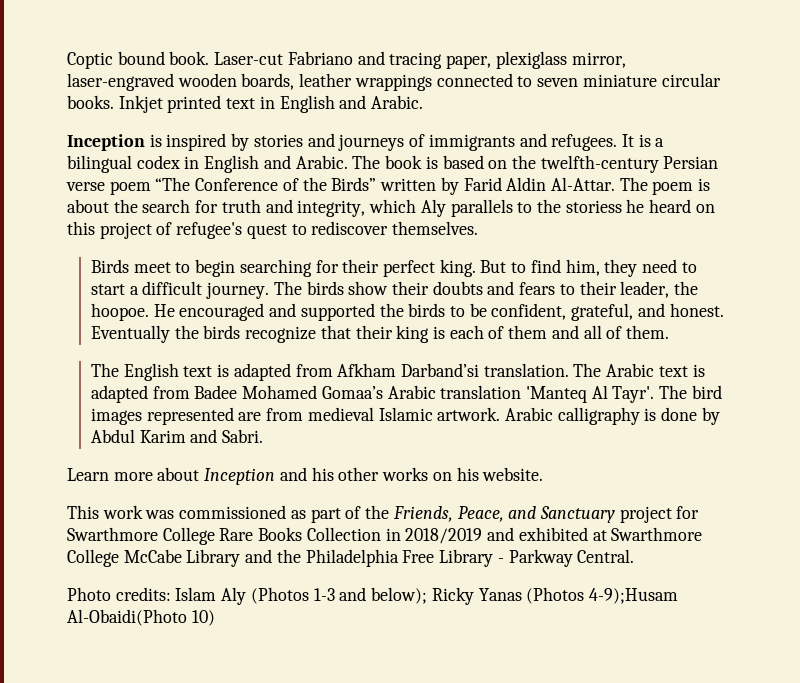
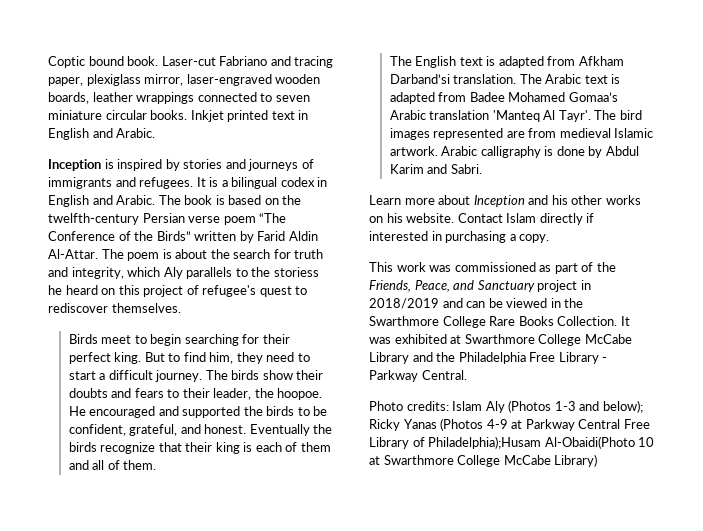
(544, 474) none -> [457,213,595,225] [369,231,550,243] Contact Islam directly if interested in purchasing a copy.
[676,506,700,519] [67,527,515,545] for Swarthmore College Rare Books Collection in 2018/2019 and -> [580,280,591,290] [369,298,584,309] [369,316,630,328] [369,337,391,344] in 2018/2019 and can be viewed in the Swarthmore College Rare Books Collection. It was
[588,588,678,604] [67,609,215,626] 4-9);Husam Al-Obaidi(Photo 10) -> [486,419,650,431] [369,436,655,449] [369,454,598,467] 4-9 at Parkway Central Free Library of Philadelphia);Husam Al-Obaidi(Photo 10 at Swarthmore College McCabe Library)

